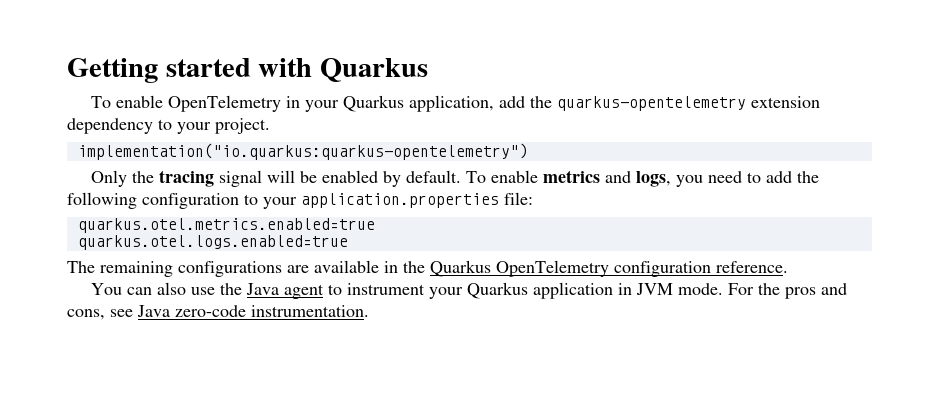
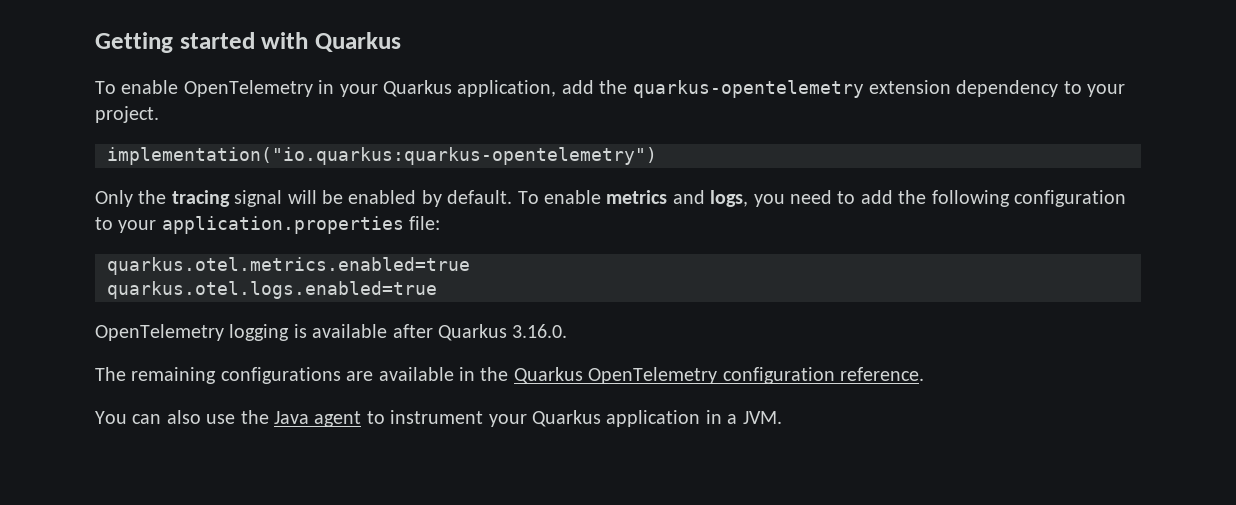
(348, 242) none -> [95,324,568,341] // OpenTelemetry logging is available after Quarkus 3.16.0.
[635,283,847,299] [67,305,369,320] JVM mode. For the pros and cons, see Java zero-code instrumentation. -> [727,411,782,424] a JVM.

